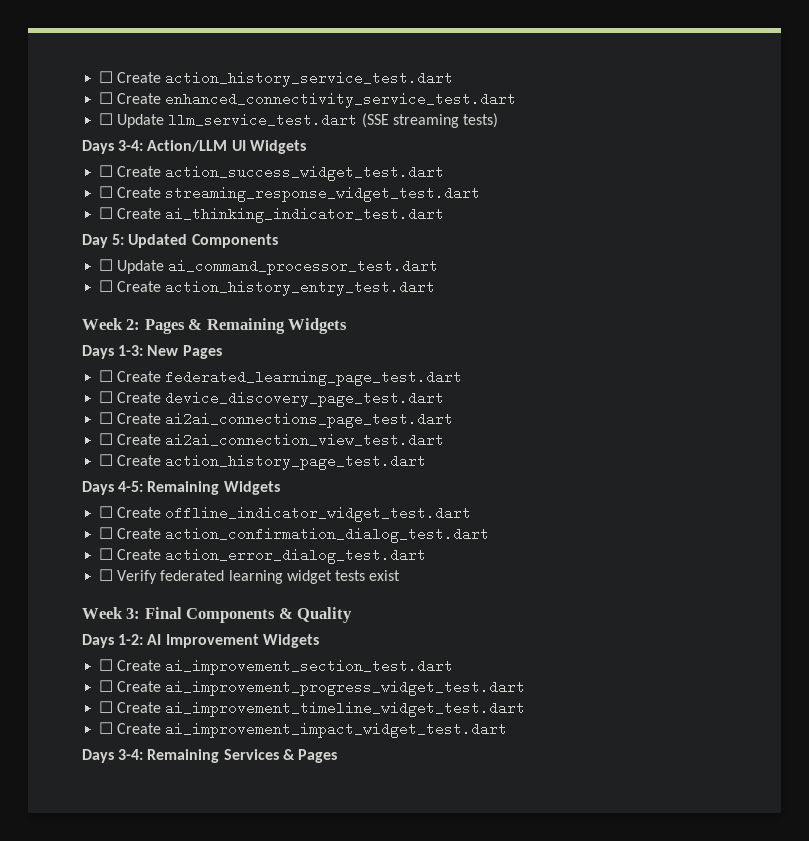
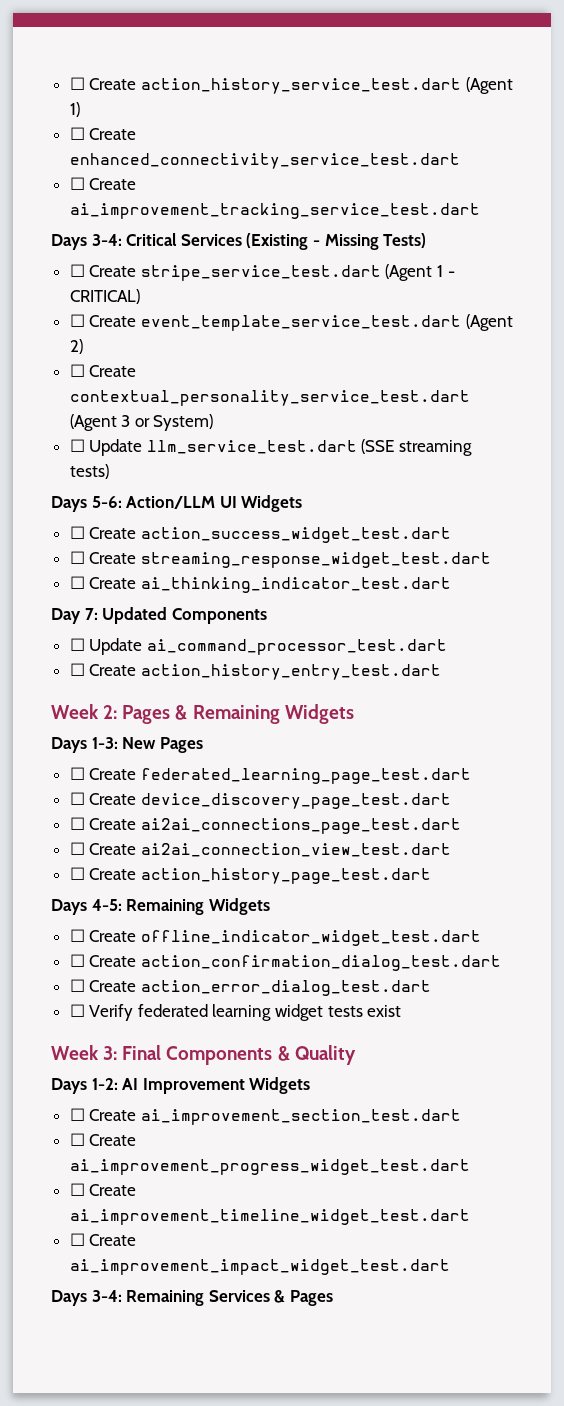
(454, 79) none -> [466,77,513,94] [69,102,80,117] (Agent 1)
(517, 100) none -> [69,177,137,190] [69,203,480,219] [51,233,427,250] [69,264,455,281] [69,289,140,304] [69,314,513,331] [69,339,83,354] [69,364,137,377] [69,390,470,406] [69,414,214,431] // ☐ Create ai_improvement_tracking_service_test.dart // Days 3-4: Critical Services (Existing - Missing Tests) // ☐ Create stripe_service_test.dart (Agent 1 - CRITICAL) // ☐ Create event_template_service_test.dart (Agent 2) // ☐ Create contextual_personality_service_test.dart (Agent 3 or System)
[118,140,144,151] 3-4: -> [91,496,122,508] 5-6:
[112,234,125,245] 5: -> [84,608,98,620] 7:

